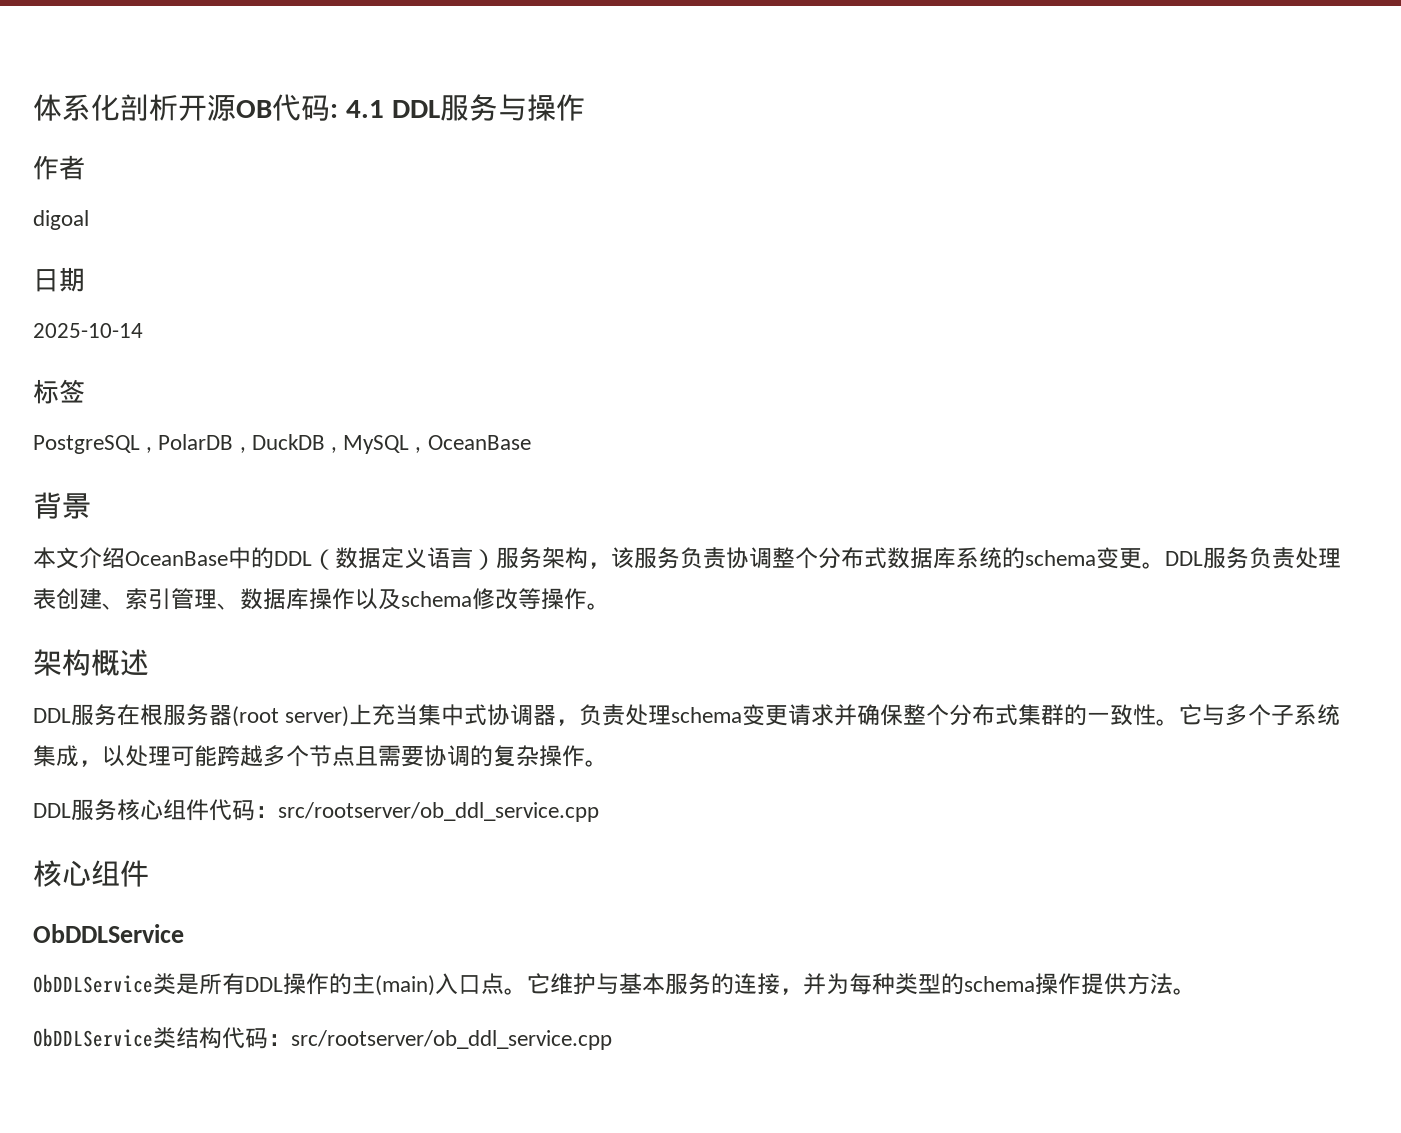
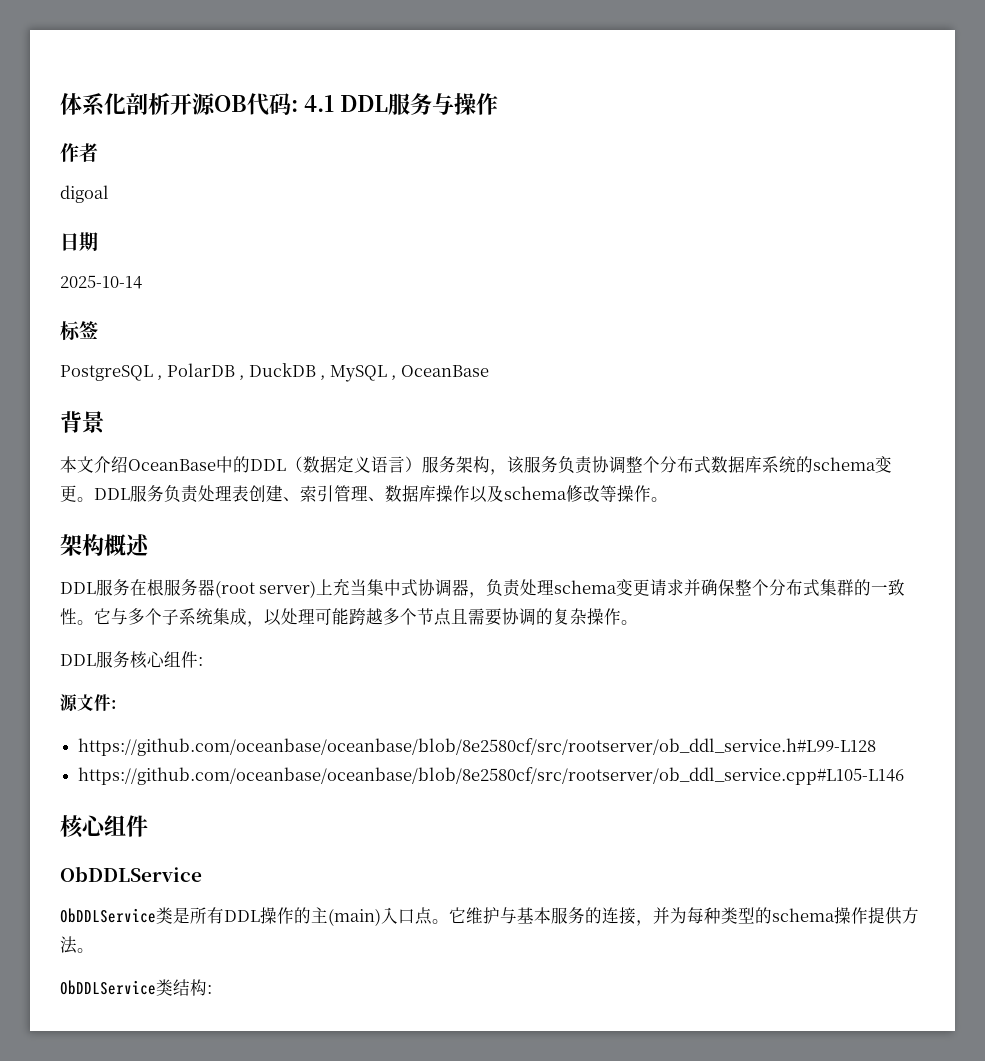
[209,799,599,822] 代码：src/rootserver/ob_ddl_service.cpp -> [198,657,203,666] [60,694,117,711] [78,738,877,756] [78,767,905,785] : // 源文件: // https://github.com/oceanbase/oceanbase/blob/8e2580cf/src/rootserver/ob_ddl_service.h#L99-L128 // https://github.com/oceanbase/oceanbase/blob/8e2580cf/src/rootserver/ob_ddl_service.cpp#L105-L146
[222,1027,612,1050] 代码：src/rootserver/ob_ddl_service.cpp -> [207,985,212,994] :

